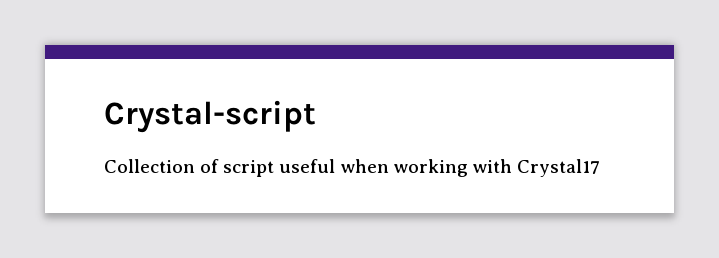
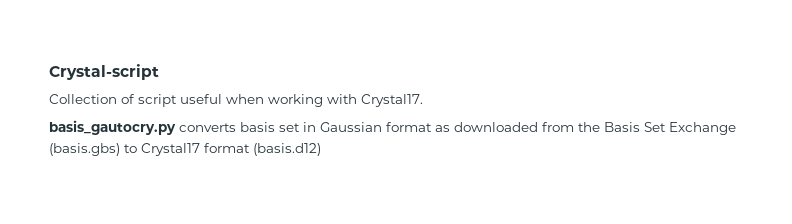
[516,159,600,177] Crystal17 -> [361,94,423,107] [49,120,736,135] [49,143,321,156] Crystal17. // basis_gautocry.py converts basis set in Gaussian format as downloaded from the Basis Set Exchange (basis.gbs) to Crystal17 format (basis.d12)

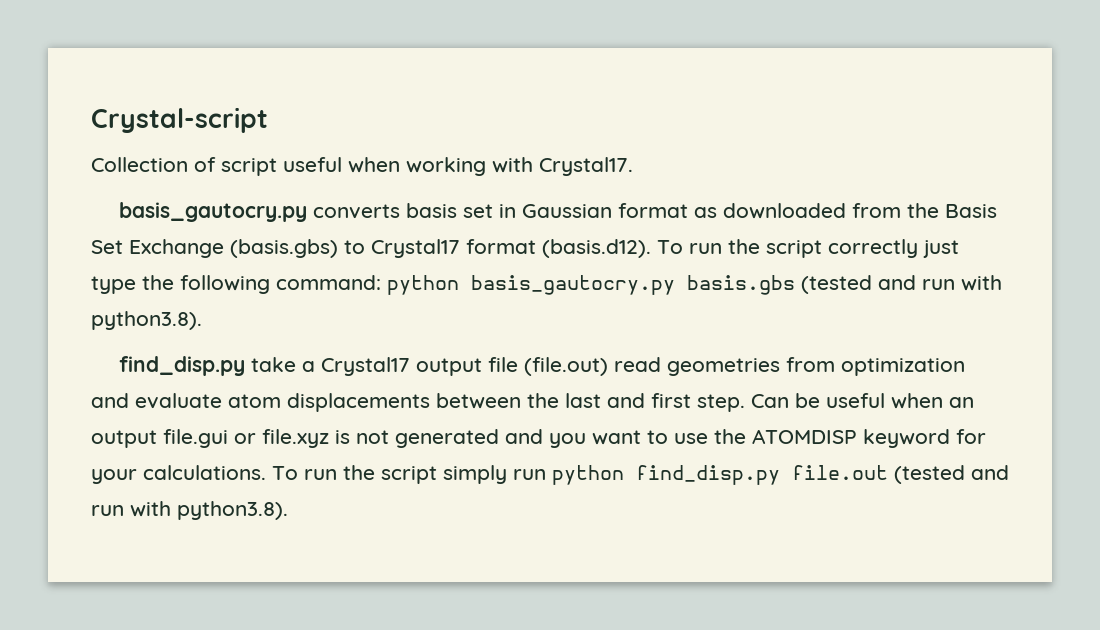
[253,143,321,156] (basis.d12) -> [542,239,959,258] [91,275,1002,295] [91,311,202,330] [119,356,966,376] [91,393,974,412] [91,429,986,448] [91,465,1009,485] [91,501,288,520] (basis.d12). To run the script correctly just type the following command: python basis_gautocry.py basis.gbs (tested and run with python3.8). // find_disp.py take a Crystal17 output file (file.out) read geometries from optimization and evaluate atom displacements between the last and first step. Can be useful when an output file.gui or file.xyz is not generated and you want to use the ATOMDISP keyword for your calculations. To run the script simply run python find_disp.py file.out (tested and run with python3.8).

